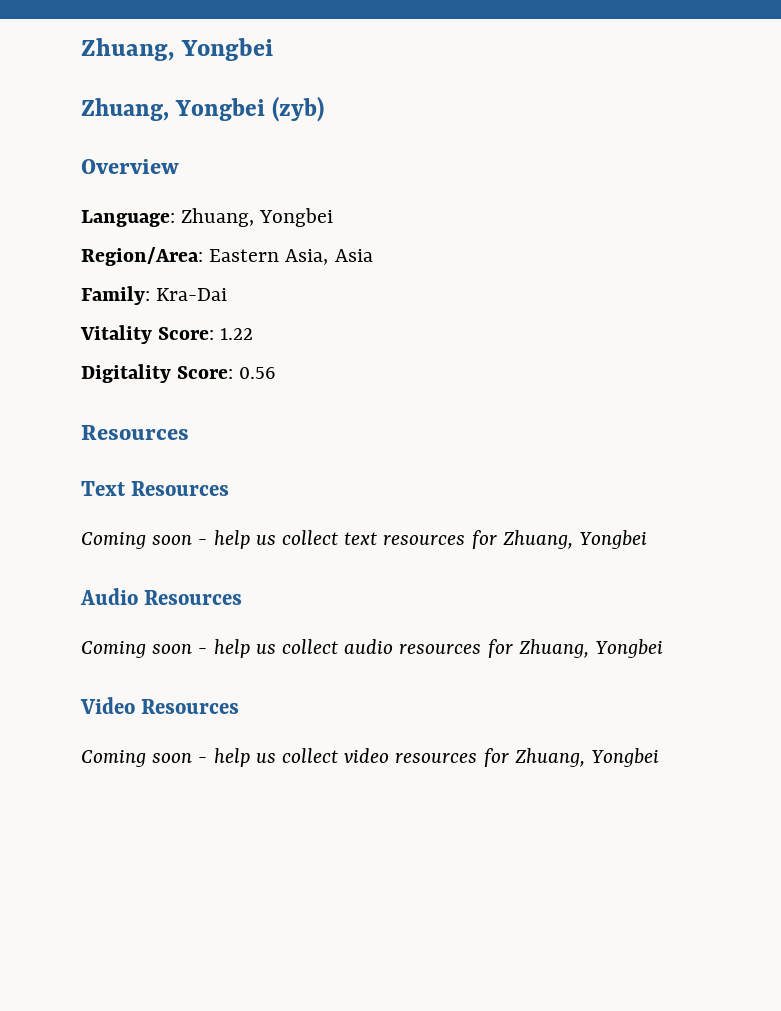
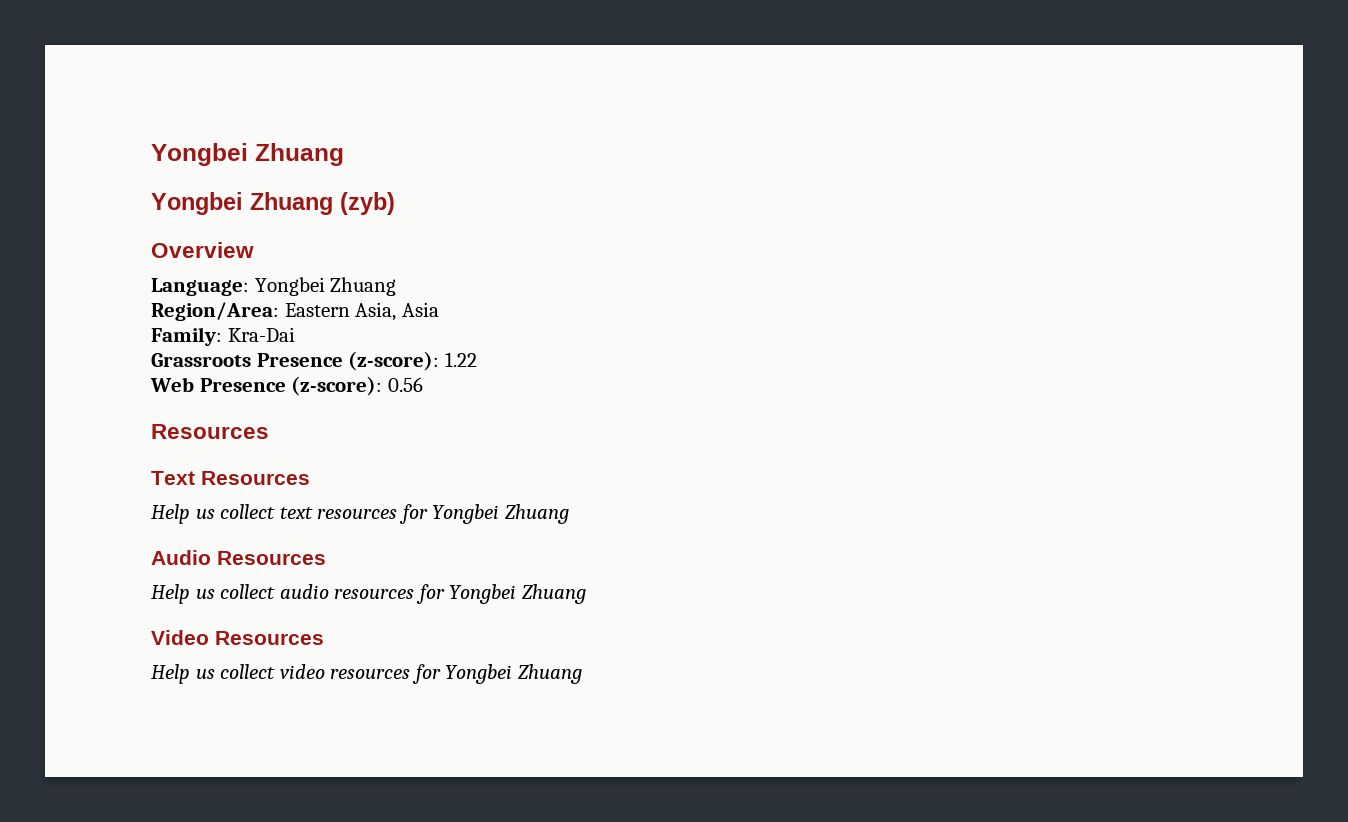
[81,38,273,61] [81,98,266,121] Zhuang, Yongbei // Zhuang, Yongbei -> [151,143,344,166] [151,192,333,215] Yongbei Zhuang // Yongbei Zhuang
[181,208,334,227] Zhuang, Yongbei -> [254,277,397,296] Yongbei Zhuang
[80,325,254,344] [81,364,234,383] Vitality Score: 1.22 // Digitality Score: -> [151,351,477,371] [150,376,383,396] Grassroots Presence (z-score): 1.22 // Web Presence (z-score):
[81,530,250,549] Coming soon - help -> [151,504,190,524] Help
[502,530,648,549] Zhuang, Yongbei -> [432,504,569,524] Yongbei Zhuang
[81,639,250,658] Coming soon - help -> [151,584,190,604] Help
[518,639,664,658] Zhuang, Yongbei -> [449,584,586,604] Yongbei Zhuang
[81,748,250,767] Coming soon - help -> [151,664,190,684] Help
[514,748,660,767] Zhuang, Yongbei -> [445,664,582,684] Yongbei Zhuang

